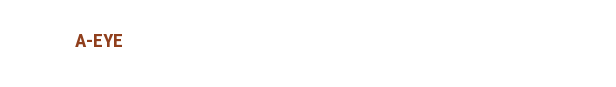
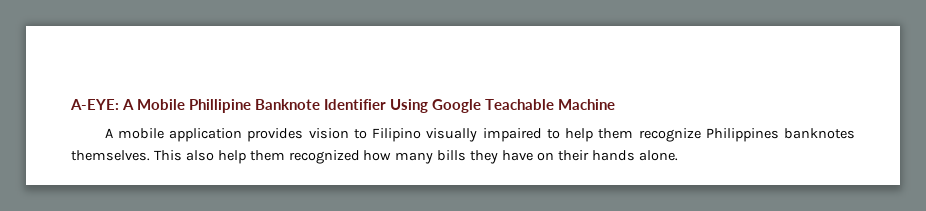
[75,34,123,47] A-EYE -> [70,99,615,113] [104,128,856,142] [71,150,678,164] A-EYE: A Mobile Phillipine Banknote Identifier Using Google Teachable Machine // A mobile application provides vision to Filipino visually impaired to help them recognize Philippines banknotes themselves. This also help them recognized how many bills they have on their hands alone.

